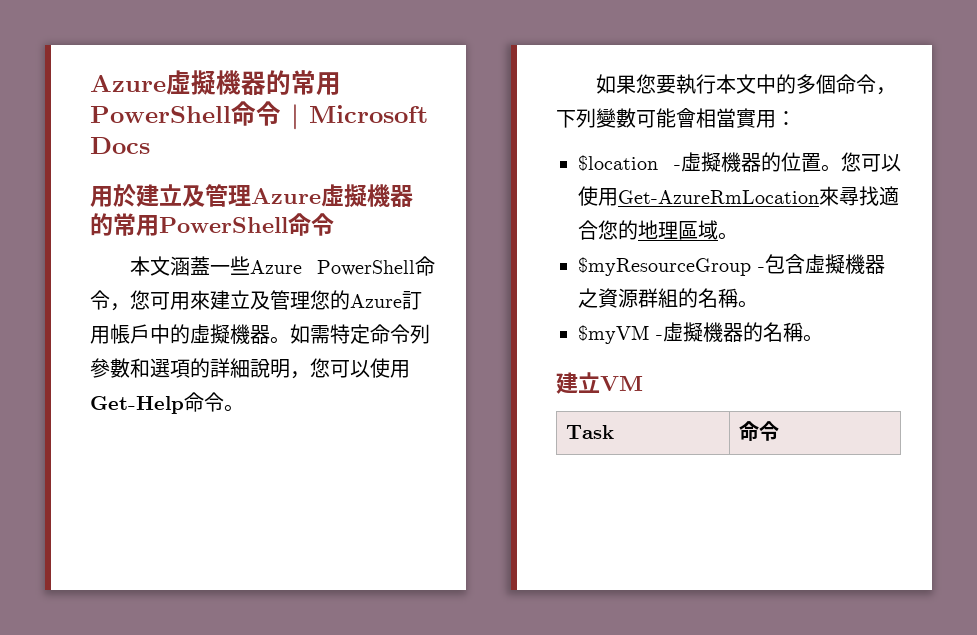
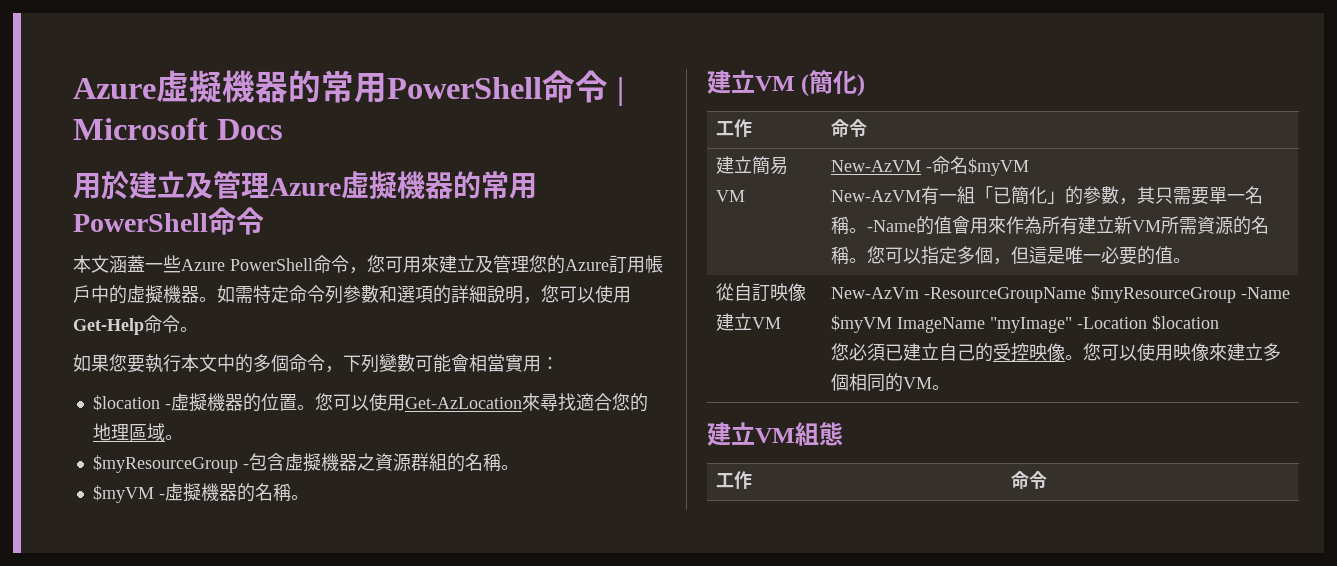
[618,190,819,204] Get-AzureRmLocation -> [404,397,522,409] Get-AzLocation
[565,425,614,439] // Task -> [801,70,866,97] [715,119,752,137] [830,119,867,138] [715,156,788,175] [715,190,745,202] [830,156,1029,176] [830,186,1263,205] [830,216,1269,235] [830,246,1191,265] [715,283,806,301] [715,313,781,331] [830,285,1290,303] [830,315,1219,333] [830,343,1281,362] [830,373,950,392] [707,422,843,446] [715,471,752,489] (簡化) // 工作 | 命令 // 建立簡易VM | New-AzVM -命名$myVM // New-AzVM有一組「已簡化」的參數，其只需要單一名稱。-Name的值會用來作為所有建立新VM所需資源的名稱。您可以指定多個，但這是唯一必要的值。 // 從自訂映像建立VM | New-AzVm -ResourceGroupName $myResourceGroup -Name $myVM ImageName "myImage" -Location $location // 您必須已建立自己的受控映像。您可以使用映像來建立多個相同的VM。 // 建立VM組態 // 工作

